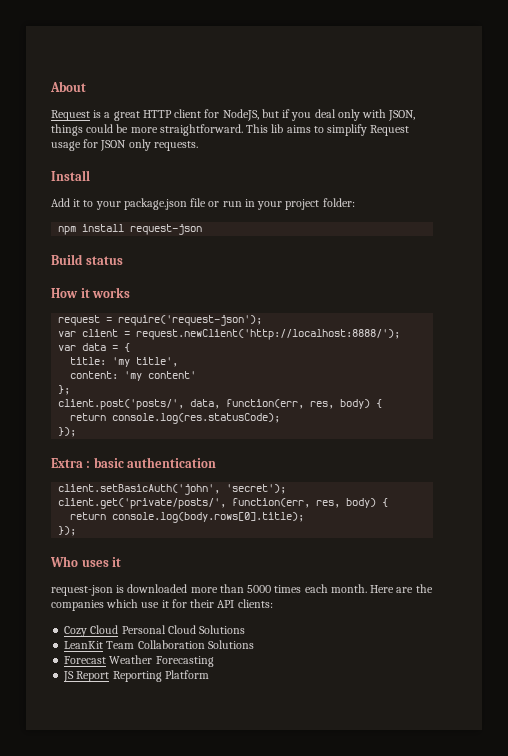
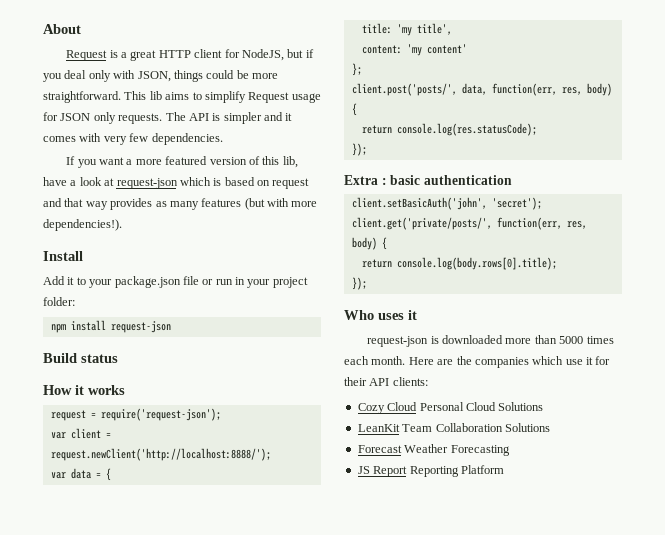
(198, 146) none -> [165,112,293,124] [43,133,223,145] [66,156,298,168] [43,177,310,189] [43,198,318,210] [43,219,122,231] The API is simpler and it comes with very few dependencies. // If you want a more featured version of this lib, have a look at request-json which is based on request and that way provides as many features (but with more dependencies!).

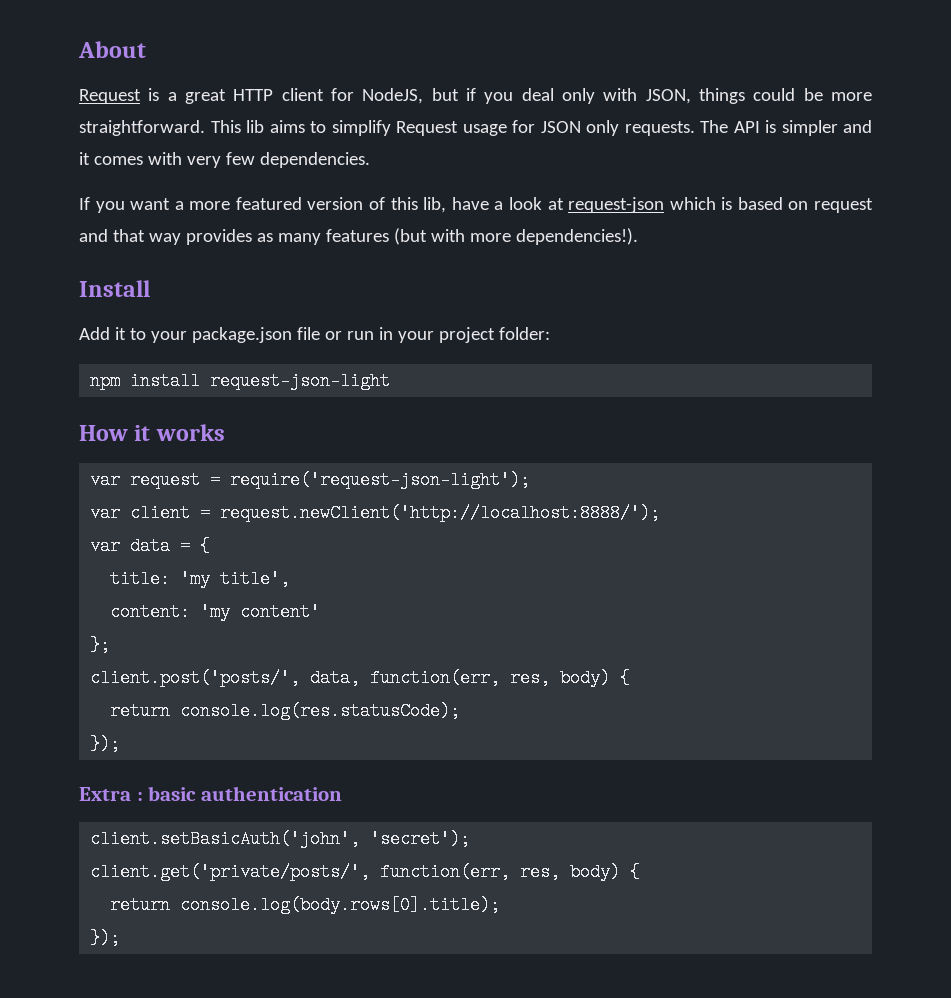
[110,321,171,333] [43,353,118,363] request-json // Build status -> [210,372,391,390] request-json-light
(125, 390) none -> [90,471,121,489] var
[100,408,221,421] require('request-json'); -> [230,471,531,489] require('request-json-light');
[344,310,417,320] [367,335,614,347] [344,356,611,368] [344,377,428,386] [357,402,544,414] [357,423,550,432] [357,444,510,456] [357,465,504,477] // Who uses it // request-json is downloaded more than 5000 times each month. Here are the companies which use it for their API clients: // Cozy Cloud Personal Cloud Solutions // LeanKit Team Collaboration Solutions // Forecast Weather Forecasting // JS Report Reporting Platform -> (121, 938) none

